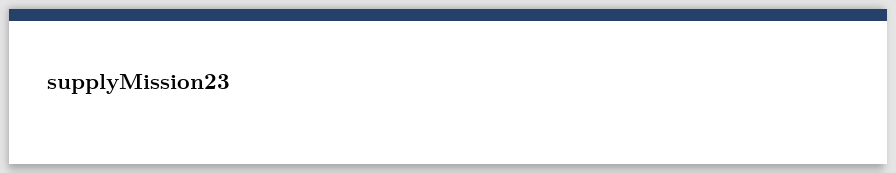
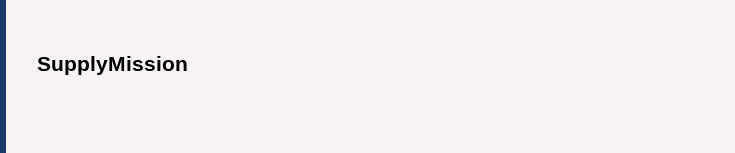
[47,74,230,94] supplyMission23 -> [37,56,188,75] SupplyMission

